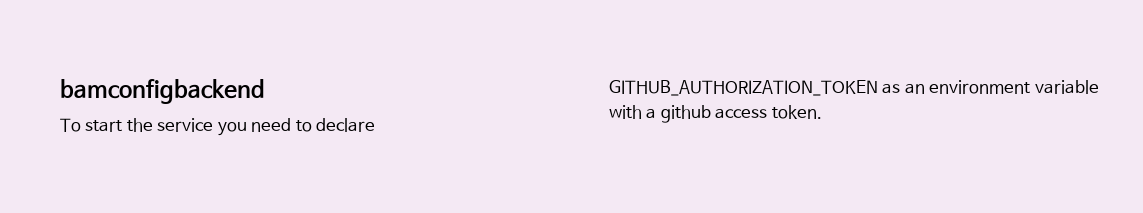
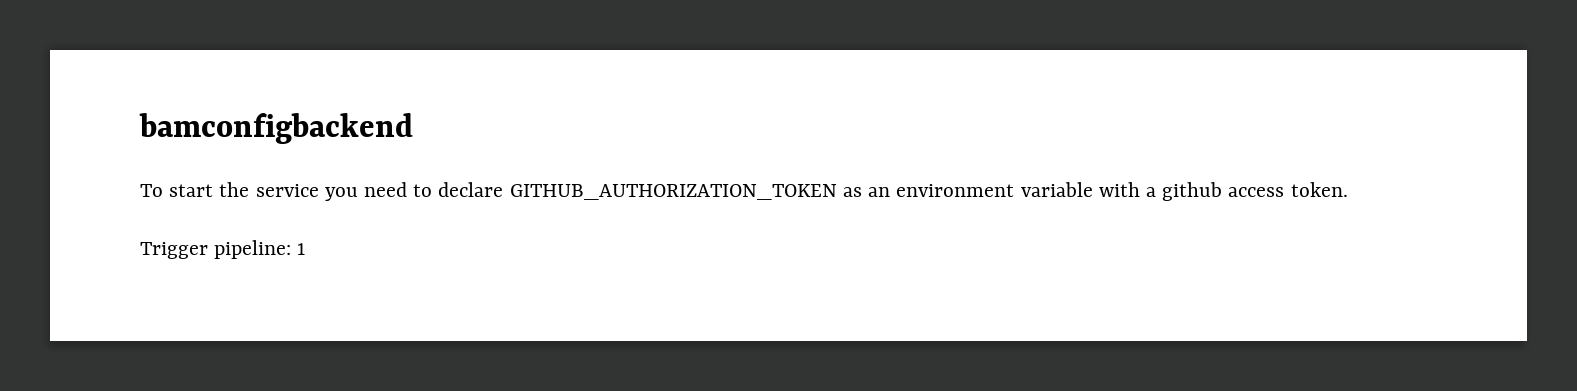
(822, 112) none -> [140,240,306,259] // Trigger pipeline: 1

